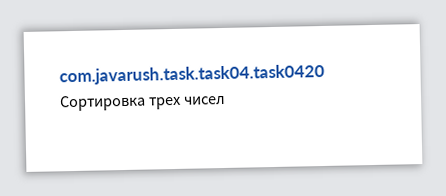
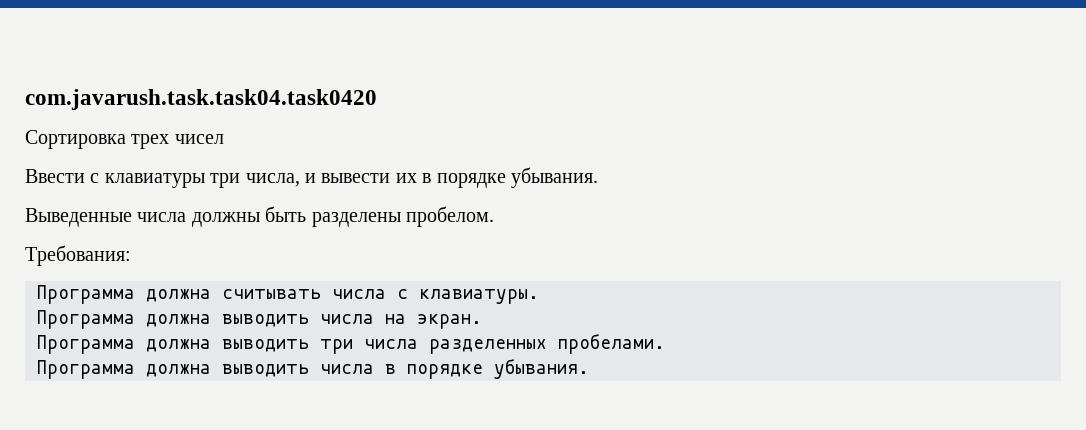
(226, 100) none -> [25,167,598,188] [25,206,494,227] [25,245,131,266] [37,285,539,304] [37,310,482,329] [37,334,665,354] [37,359,589,379] // Ввести с клавиатуры три числа, и вывести их в порядке убывания. // Выведенные числа должны быть разделены пробелом. // Требования: // Программа должна считывать числа c клавиатуры. // Программа должна выводить числа на экран. // Программа должна выводить три числа разделенных пробелами. // Программа должна выводить числа в порядке убывания.

